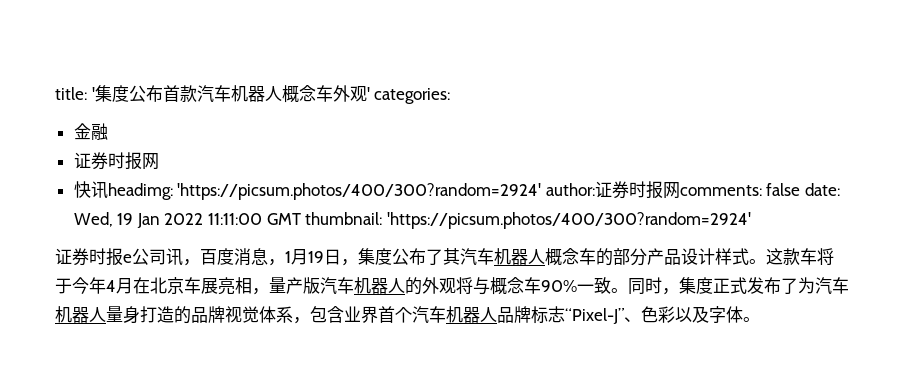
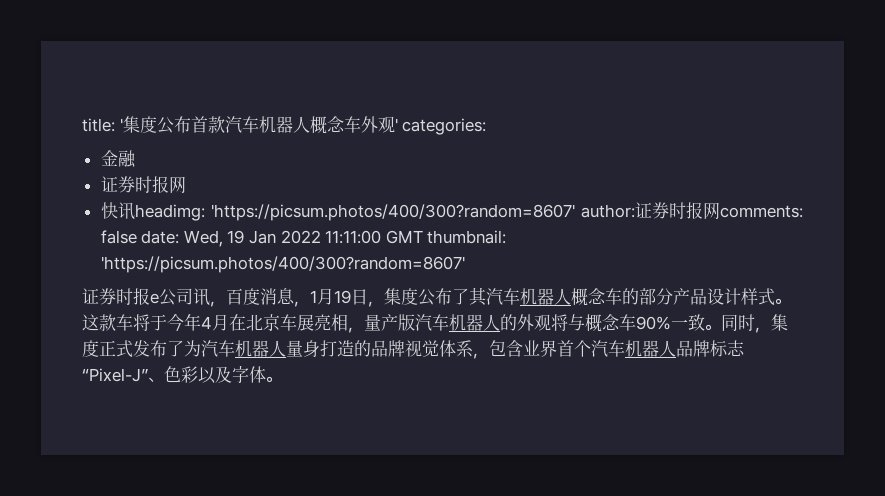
[177,183,542,200] 'https://picsum.photos/400/300?random=2924' -> [210,204,575,221] 'https://picsum.photos/400/300?random=8607'
[386,212,751,229] 'https://picsum.photos/400/300?random=2924' -> [100,256,465,273] 'https://picsum.photos/400/300?random=8607'

